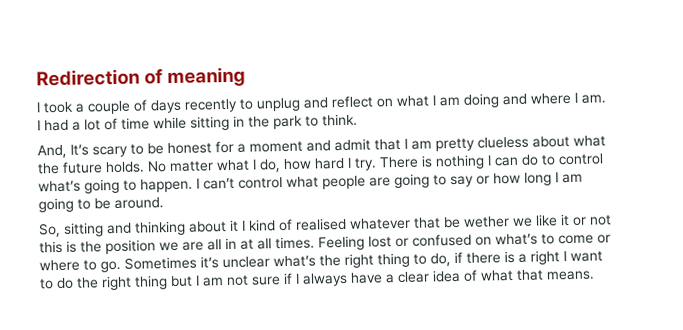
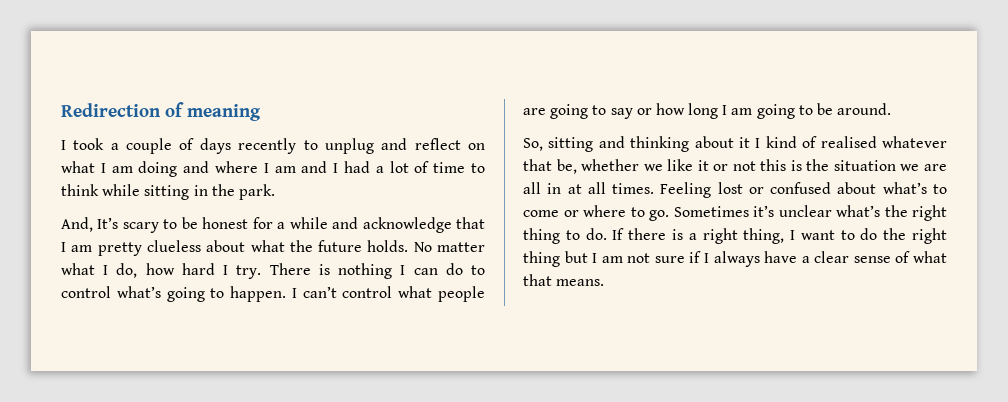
[581,94,606,104] am. -> [274,161,328,173] am and
(150, 123) none -> [471,163,486,173] [61,184,99,196] to think
[273,113,358,130] park to think. -> [238,184,275,200] park.
[249,138,371,153] moment and admit -> [289,217,452,233] while and acknowledge
[443,216,510,229] be wether -> [556,159,640,174] be, whether
[105,239,156,255] position -> [833,160,896,171] situation
[475,236,492,246] on -> [837,182,877,194] about
[430,251,463,267] do, if -> [585,228,625,240] do. If
(560, 257) none -> [743,228,785,244] thing,
[432,269,461,283] idea -> [853,256,891,263] sense

